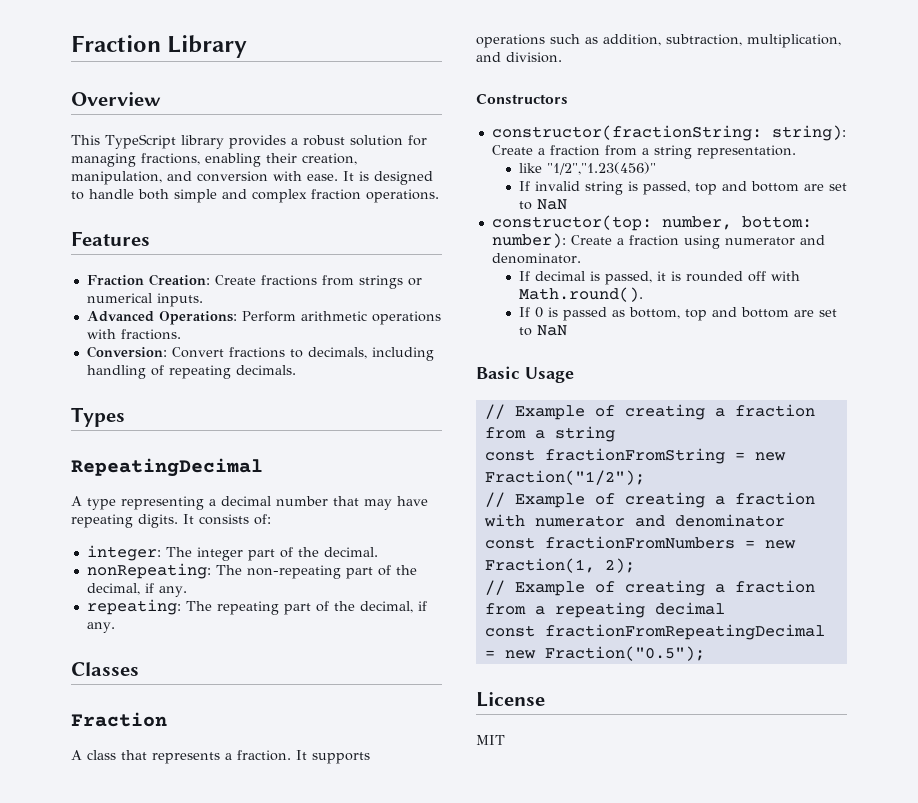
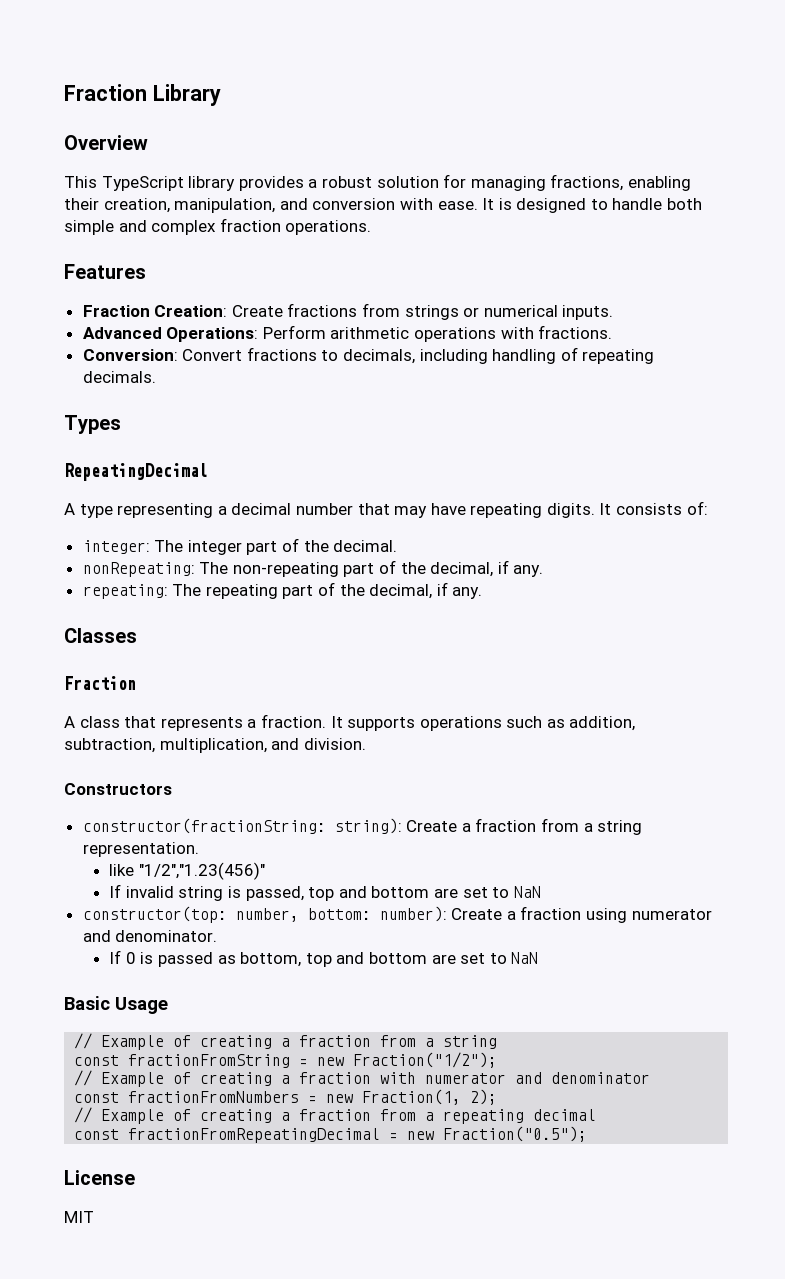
[518,271,800,285] [518,287,643,302] // If decimal is passed, it is rounded off with Math.round(). -> (218, 936) none

